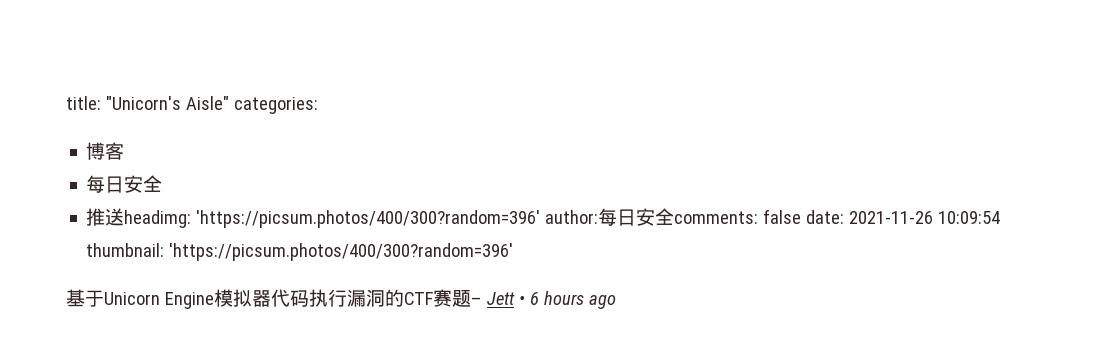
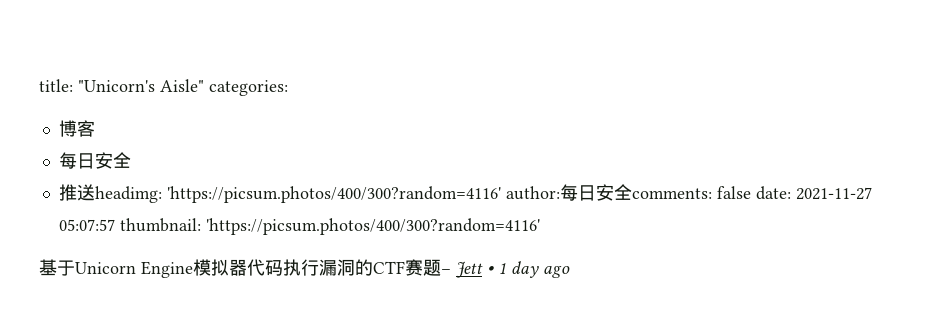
[196,210,541,228] 'https://picsum.photos/400/300?random=396' -> [166,186,501,203] 'https://picsum.photos/400/300?random=4116'
[849,211,1001,224] [86,243,514,261] 2021-11-26 10:09:54 thumbnail: 'https://picsum.photos/400/300?random=396' -> [795,187,872,200] [58,218,540,235] 2021-11-27 05:07:57 thumbnail: 'https://picsum.photos/400/300?random=4116'
[529,291,584,305] 6 hours -> [498,261,539,278] 1 day

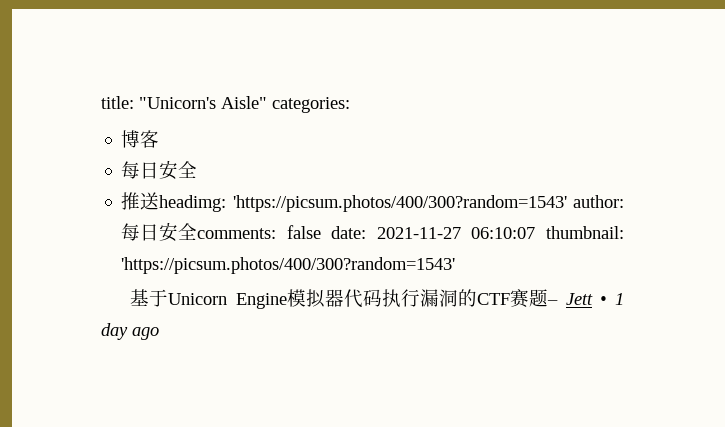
[166,186,501,203] 'https://picsum.photos/400/300?random=4116' -> [232,195,567,212] 'https://picsum.photos/400/300?random=1543'
[58,218,540,235] 05:07:57 thumbnail: 'https://picsum.photos/400/300?random=4116' -> [471,226,624,239] [121,257,456,274] 06:10:07 thumbnail: 'https://picsum.photos/400/300?random=1543'

